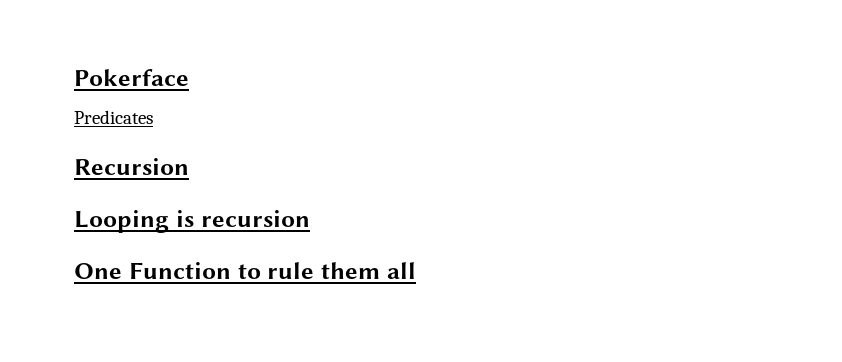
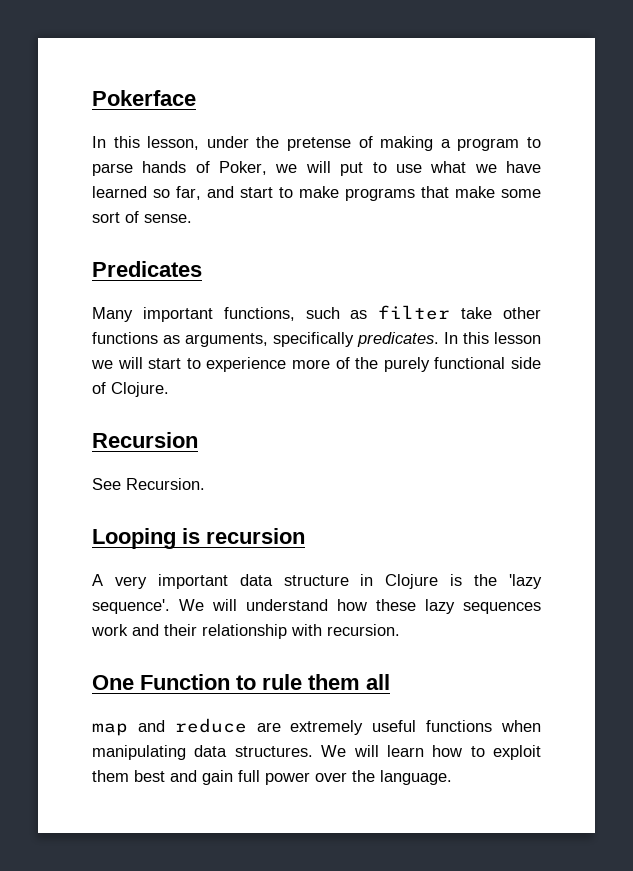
[74,110,153,124] Predicates -> [92,136,542,151] [92,161,541,176] [92,186,541,201] [92,211,192,223] [92,261,202,277] [92,305,541,322] [92,332,541,347] [91,357,541,372] [92,382,169,397] In this lesson, under the pretense of making a program to parse hands of Poker, we will put to use what we have learned so far, and start to make programs that make some sort of sense. // Predicates // Many important functions, such as filter take other functions as arguments, specifically predicates. In this lesson we will start to experience more of the purely functional side of Clojure.
(189, 166) none -> [92,478,205,490] // See Recursion.
(310, 218) none -> [92,574,543,589] [92,599,541,614] [91,624,400,639] // A very important data structure in Clojure is the 'lazy sequence'. We will understand how these lazy sequences work and their relationship with recursion.
(416, 270) none -> [92,718,541,736] [92,745,541,760] [92,770,452,785] // map and reduce are extremely useful functions when manipulating data structures. We will learn how to exploit them best and gain full power over the language.

